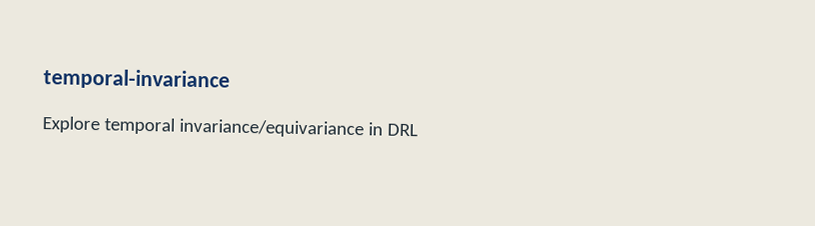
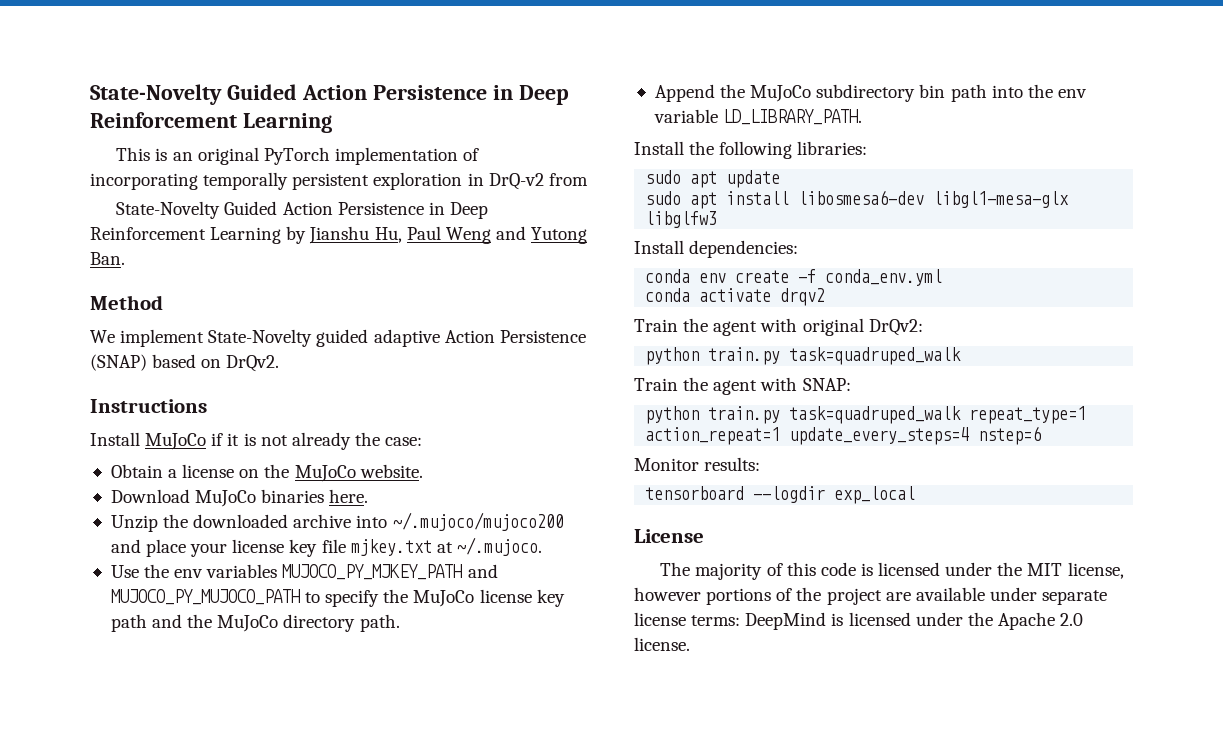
[43,68,230,91] [42,116,418,139] temporal-invariance // Explore temporal invariance/equivariance in DRL -> [90,84,569,105] [90,112,332,133] [116,147,480,165] [90,172,588,190] [116,201,488,219] [90,226,588,244] [90,252,125,265] [90,295,163,310] [90,329,586,347] [90,354,280,372] [90,399,207,413] [90,432,423,450] [110,464,423,482] [110,489,369,507] [110,512,564,532] [110,537,542,557] [110,564,498,580] [110,589,565,607] [110,614,400,632] [654,84,1087,102] [653,109,863,125] [634,141,868,159] [645,170,781,188] [645,190,1070,209] [645,211,718,228] [634,240,799,258] [645,269,943,286] [645,288,826,306] [634,318,923,336] [645,347,962,365] [634,377,851,395] [645,406,1087,424] [645,426,1042,445] [634,457,761,471] [645,486,916,504] [634,529,704,543] [660,562,1124,580] [634,587,1108,605] [634,612,1084,630] [634,637,690,651] State-Novelty Guided Action Persistence in Deep Reinforcement Learning // This is an original PyTorch implementation of incorporating temporally persistent exploration in DrQ-v2 from // State-Novelty Guided Action Persistence in Deep Reinforcement Learning by Jianshu Hu, Paul Weng and Yutong Ban. // Method // We implement State-Novelty guided adaptive Action Persistence (SNAP) based on DrQv2. // Instructions // Install MuJoCo if it is not already the case: // Obtain a license on the MuJoCo website. // Download MuJoCo binaries here. // Unzip the downloaded archive into ~/.mujoco/mujoco200 and place your license key file mjkey.txt at ~/.mujoco. // Use the env variables MUJOCO_PY_MJKEY_PATH and MUJOCO_PY_MUJOCO_PATH to specify the MuJoCo license key path and the MuJoCo directory path. // Append the MuJoCo subdirectory bin path into the env variable LD_LIBRARY_PATH. // Install the following libraries: // sudo apt update // sudo apt install libosmesa6-dev libgl1-mesa-glx libglfw3 // Install dependencies: // conda env create -f conda_env.yml // conda activate drqv2 // Train the agent with original DrQv2: // python train.py task=quadruped_walk // Train the agent with SNAP: // python train.py task=quadruped_walk repeat_type=1 action_repeat=1 update_every_steps=4 nstep=6 // Monitor results: // tensorboard --logdir exp_local // License // The majority of this code is licensed under the MIT license, however portions of the project are available under separate license terms: DeepMind is licensed under the Apache 2.0 license.

